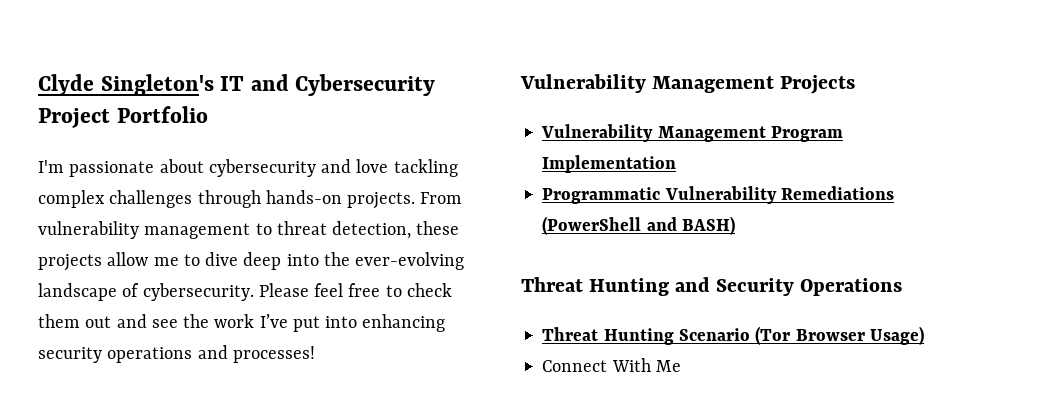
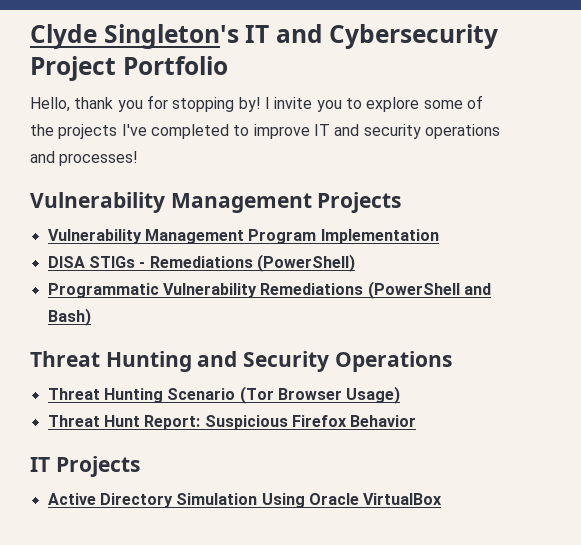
[38,159,458,177] [38,190,463,209] [38,221,460,239] [38,252,465,271] [38,283,452,301] [38,314,446,332] I'm passionate about cybersecurity and love tackling complex challenges through hands-on projects. From vulnerability management to threat detection, these projects allow me to dive deep into the ever-evolving landscape of cybersecurity. Please feel free to check them out and see the work I’ve put into enhancing -> [30,95,483,112] [30,124,360,139] Hello, thank you for stopping by! I invite you to explore some of the projects I've completed to improve IT and
(677, 164) none -> [47,254,355,272] // DISA STIGs - Remediations (PowerShell)
[681,216,735,235] BASH) -> [47,308,91,326] Bash)
[542,358,681,372] Connect With Me -> [47,415,417,430] [30,456,140,477] [47,493,443,508] Threat Hunt Report: Suspicious Firefox Behavior // IT Projects // Active Directory Simulation Using Oracle VirtualBox

